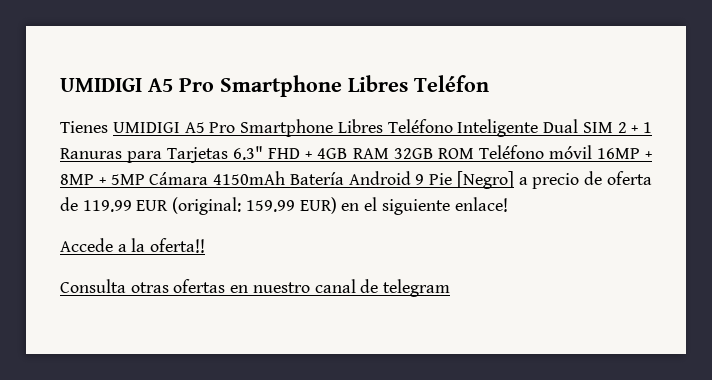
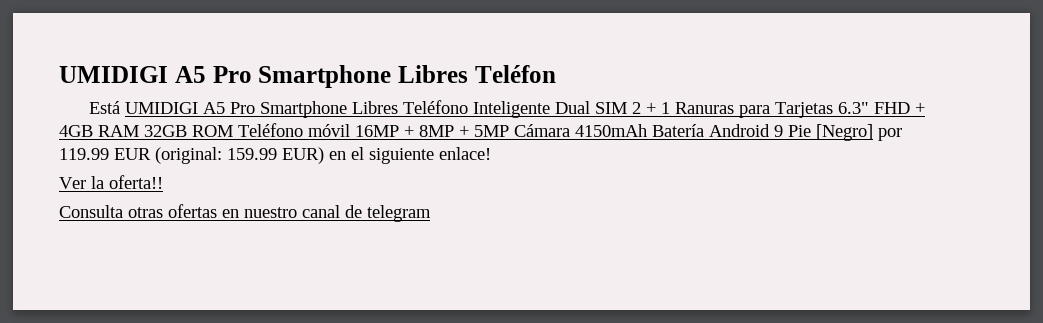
[60,121,108,133] Tienes -> [88,101,120,114] Está
[518,171,652,189] [60,197,78,211] a precio de oferta de -> [878,128,902,141] por
[60,238,127,252] Accede a -> [59,177,86,189] Ver

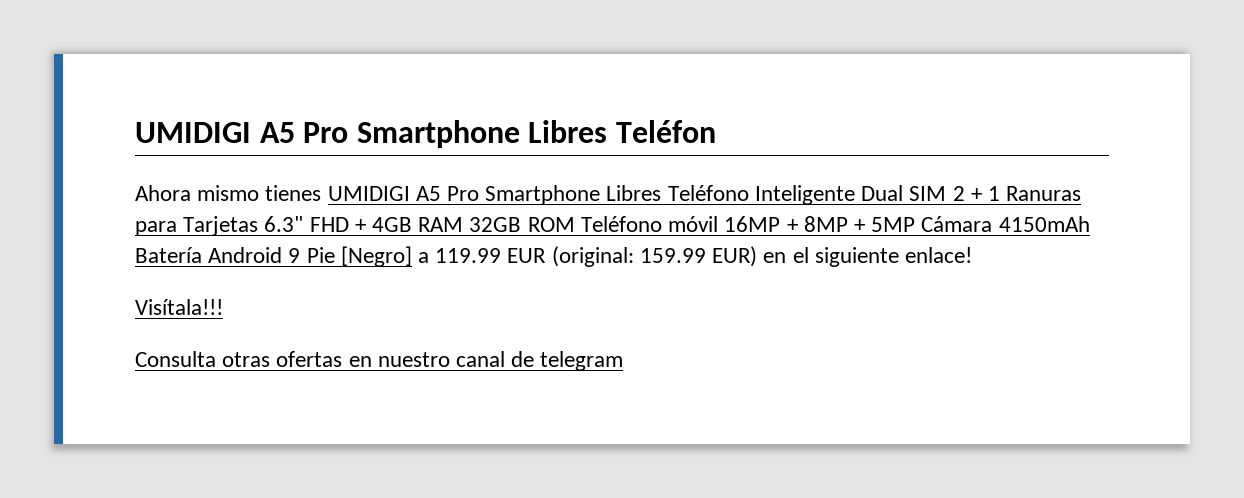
[88,101,120,114] Está -> [135,185,322,201] Ahora mismo tienes
[878,128,902,141] por -> [418,252,430,263] a
[59,175,163,189] Ver la oferta!! -> [135,299,223,315] Visítala!!!

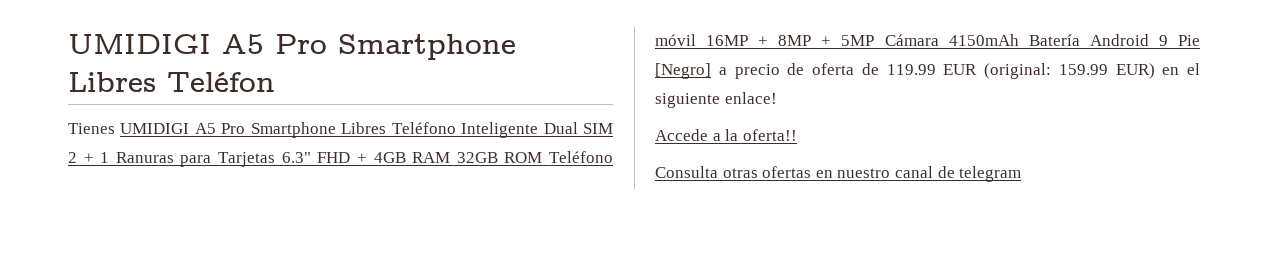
[135,185,322,201] Ahora mismo tienes -> [68,123,115,134] Tienes
(430, 257) none -> [734,63,879,79] precio de oferta de
[135,299,223,315] Visítala!!! -> [655,129,797,141] Accede a la oferta!!

